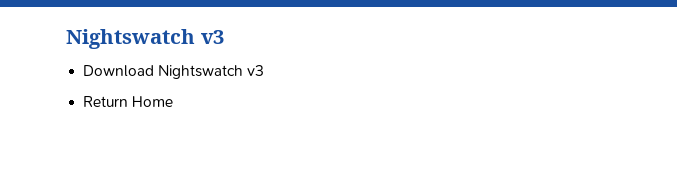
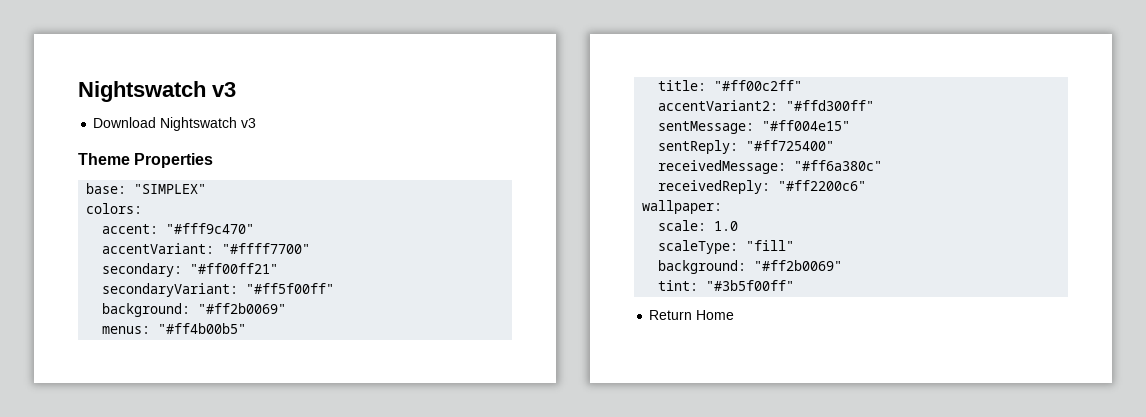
(265, 70) none -> [78,153,214,168] [86,183,207,194] [86,203,143,214] [102,223,255,234] [102,243,311,254] [102,263,279,277] [102,283,335,297] [102,303,287,317] [102,323,247,334] [658,80,803,91] [658,100,875,111] [658,120,851,134] [658,140,835,154] [658,160,883,174] [658,180,867,194] [642,200,723,214] [658,220,739,231] [658,240,795,254] [658,260,843,274] [658,280,795,291] // Theme Properties // base: "SIMPLEX" // colors: // accent: "#fff9c470" // accentVariant: "#ffff7700" // secondary: "#ff00ff21" // secondaryVariant: "#ff5f00ff" // background: "#ff2b0069" // menus: "#ff4b00b5" // title: "#ff00c2ff" // accentVariant2: "#ffd300ff" // sentMessage: "#ff004e15" // sentReply: "#ff725400" // receivedMessage: "#ff6a380c" // receivedReply: "#ff2200c6" // wallpaper: // scale: 1.0 // scaleType: "fill" // background: "#ff2b0069" // tint: "#3b5f00ff"

